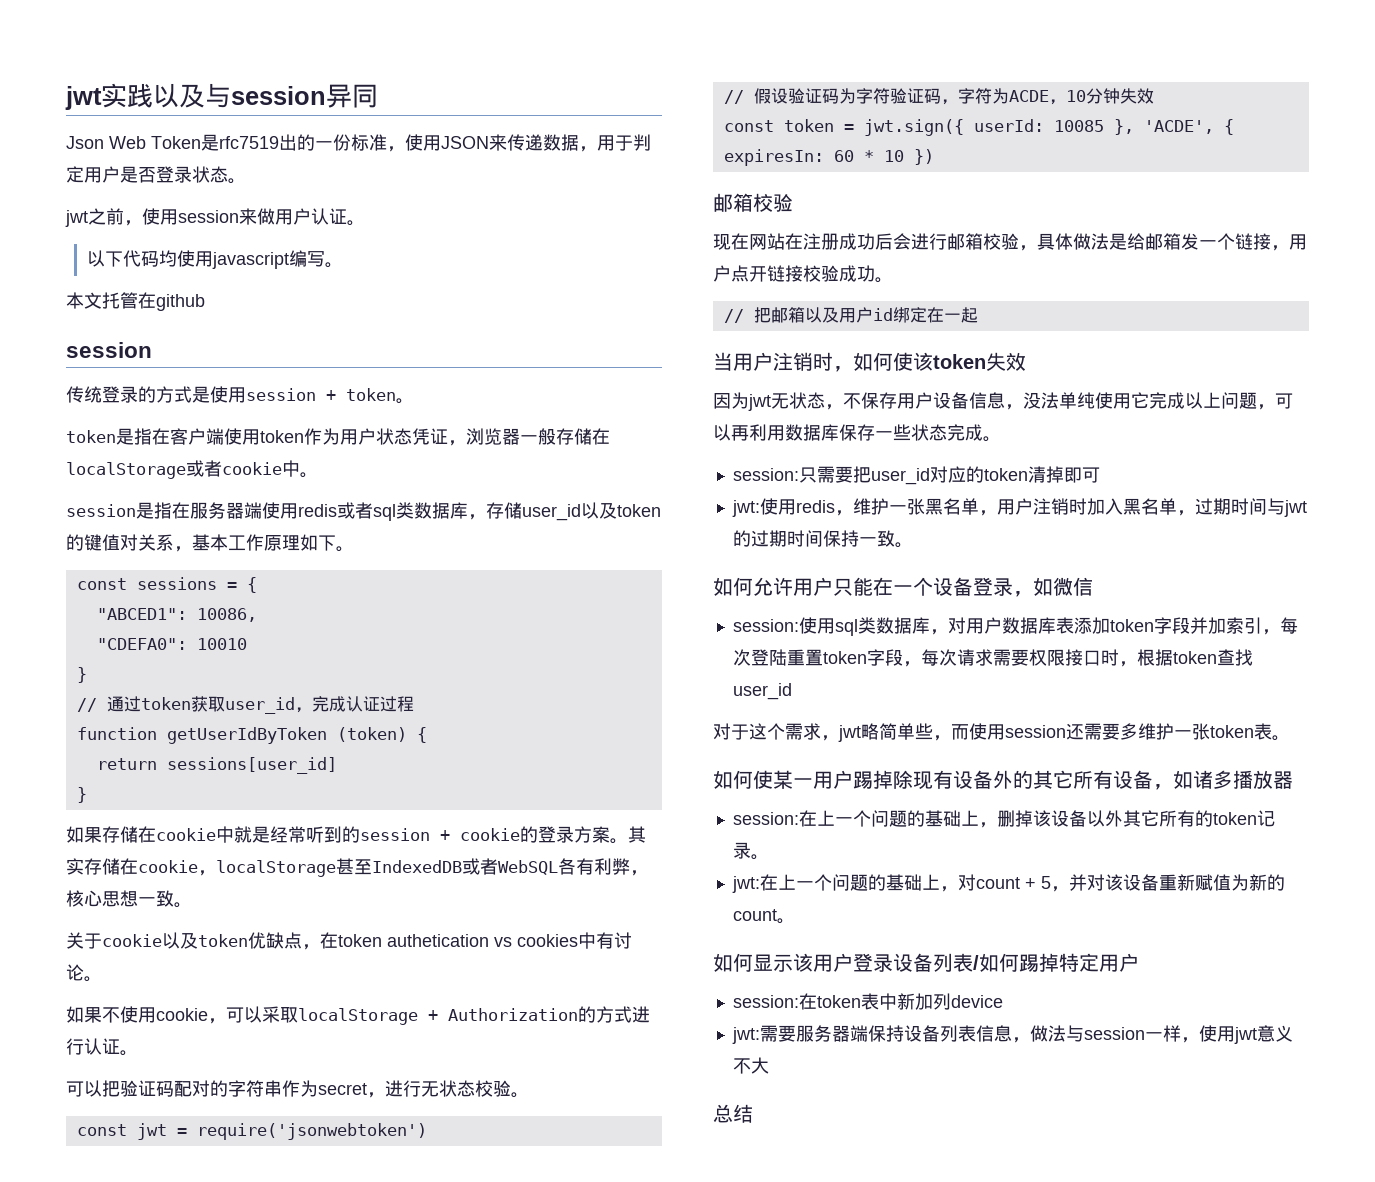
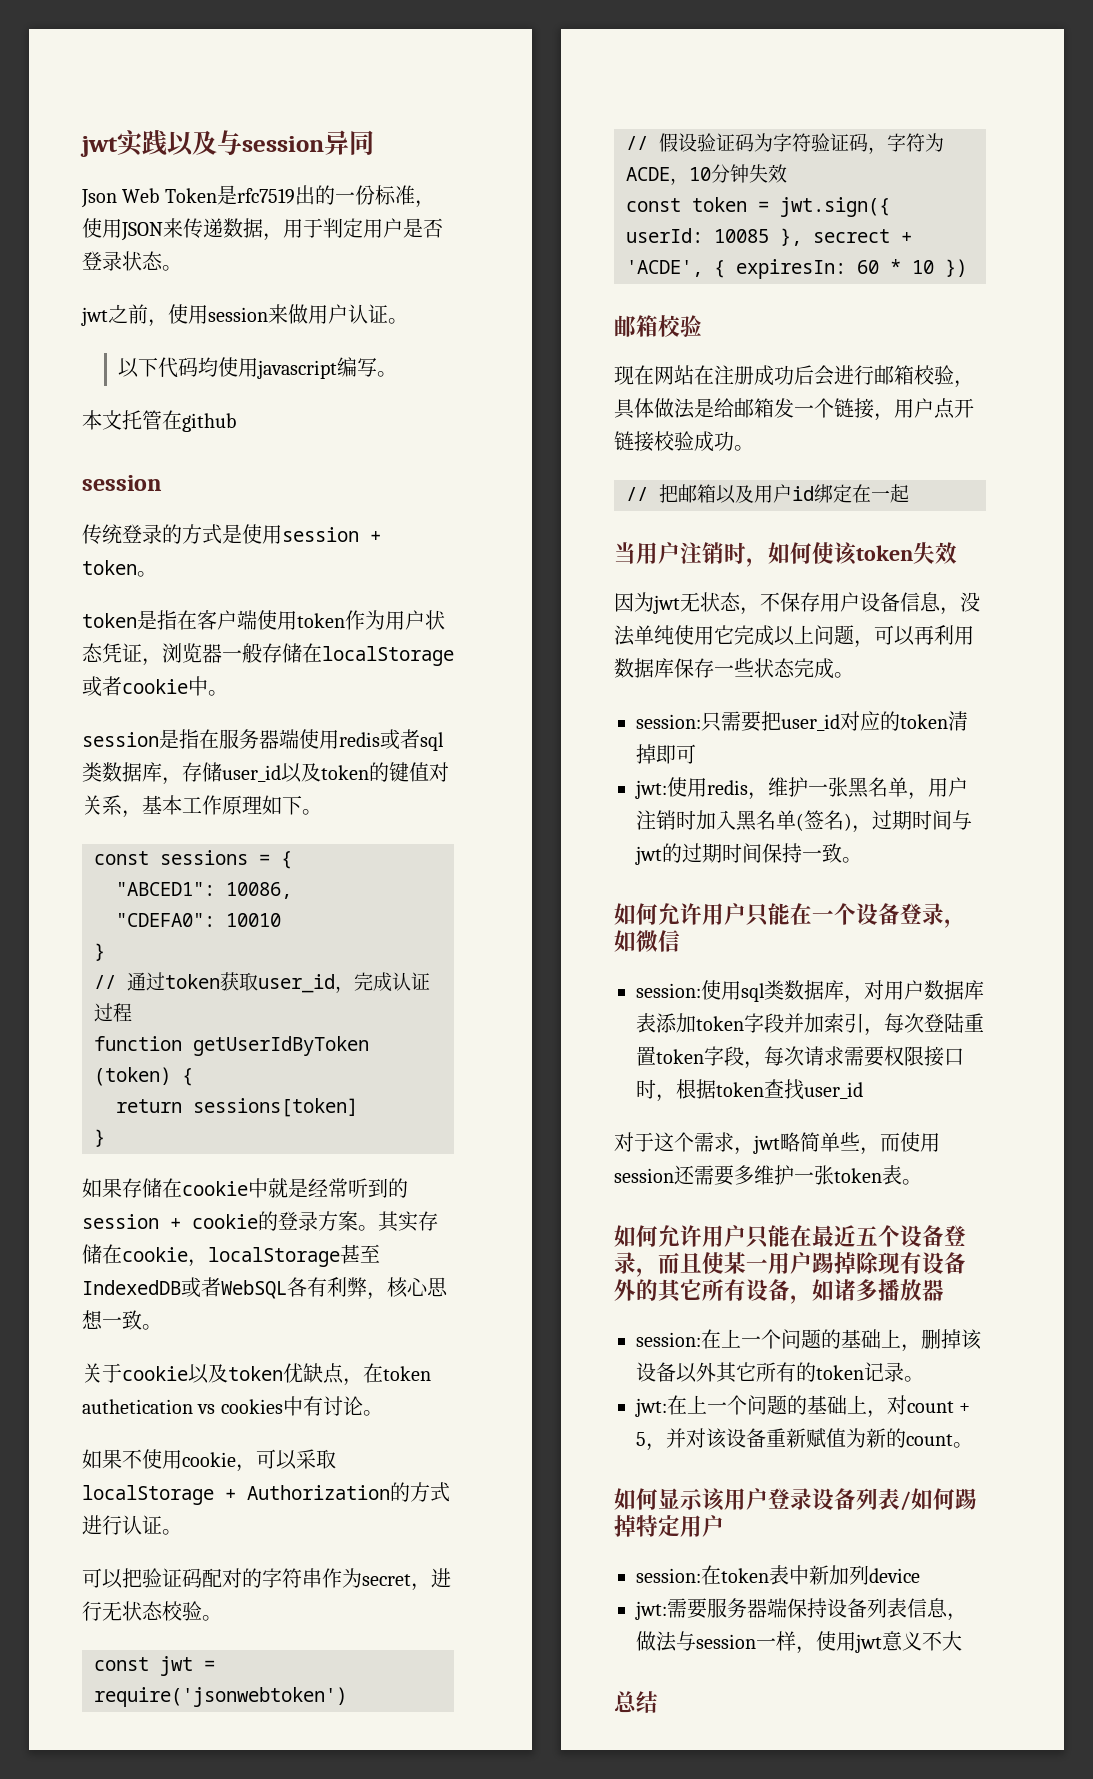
[166,757,337,774] sessions[user_id] -> [193,1098,358,1117] sessions[token]
(1134, 127) none -> [813,229,912,243] secrect +
(1177, 506) none -> [796,810,852,831] (签名)
(753, 779) none -> [658,1225,966,1248] [614,1252,702,1277] 允许用户只能在最近五个设备登录，而且

